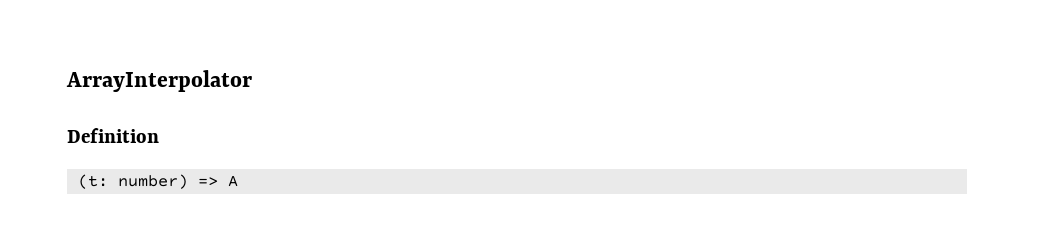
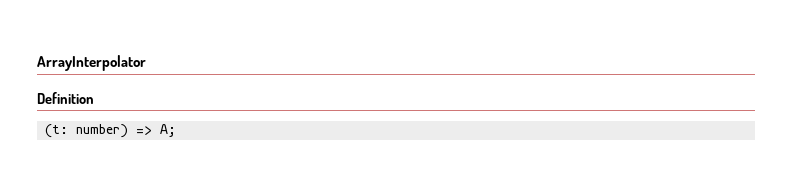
[227,175,238,187] A -> [159,124,176,137] A;

